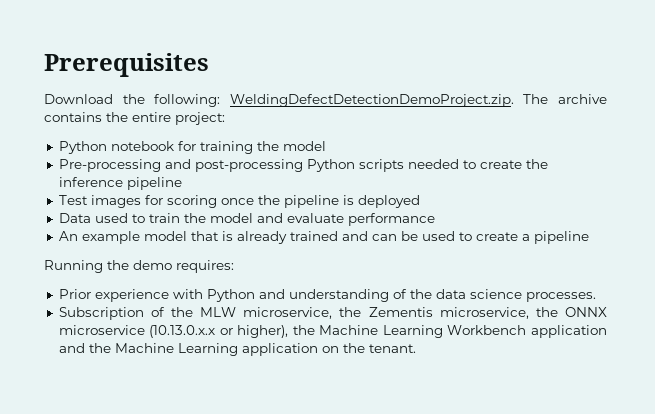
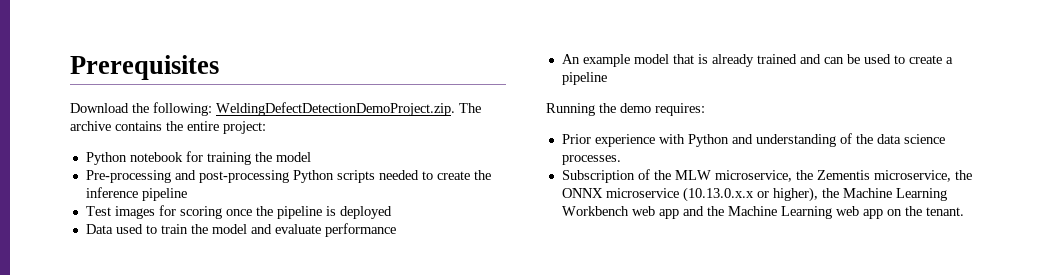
[531,325,607,338] application -> [631,206,679,219] web app
[241,343,318,356] application -> [835,206,883,219] web app

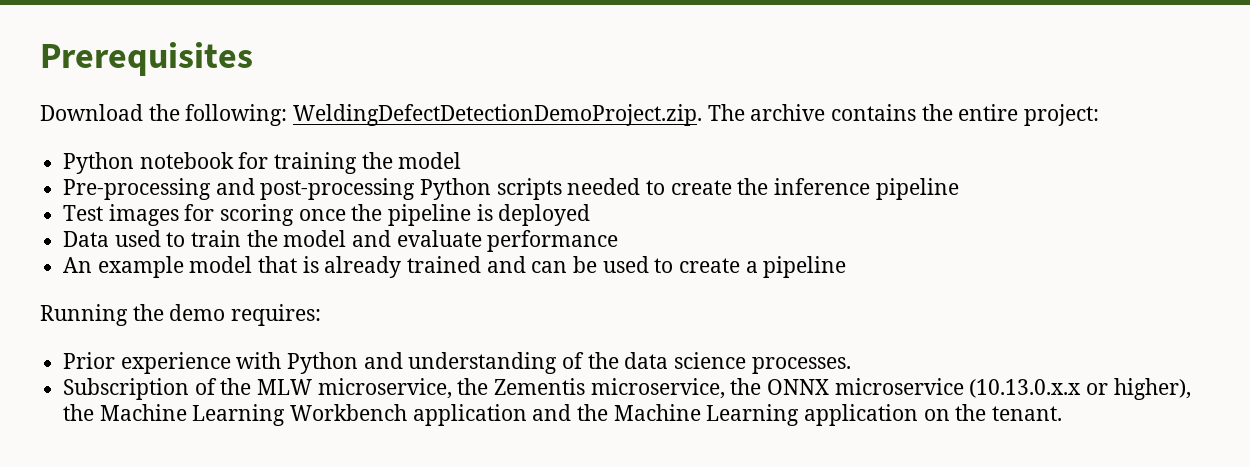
[631,206,679,219] web app -> [412,404,527,426] application
[835,206,883,219] web app -> [804,404,919,426] application

